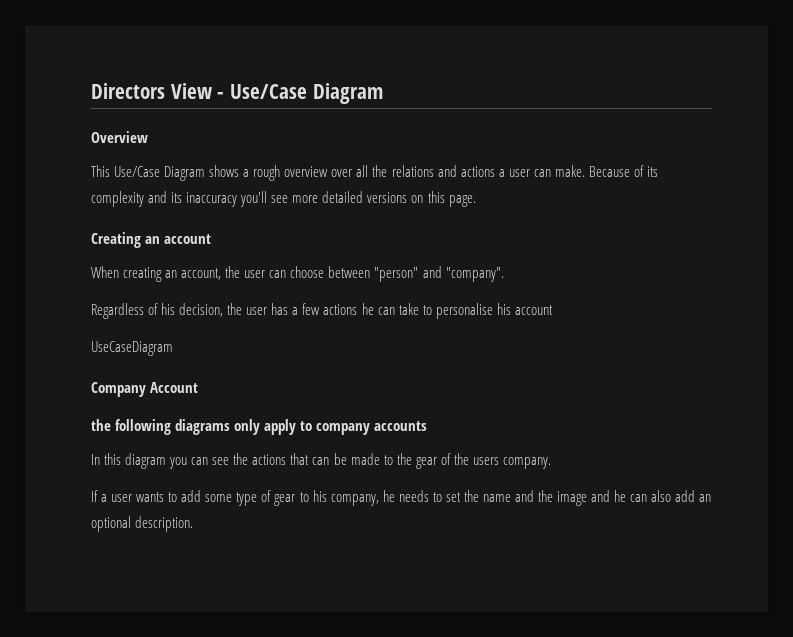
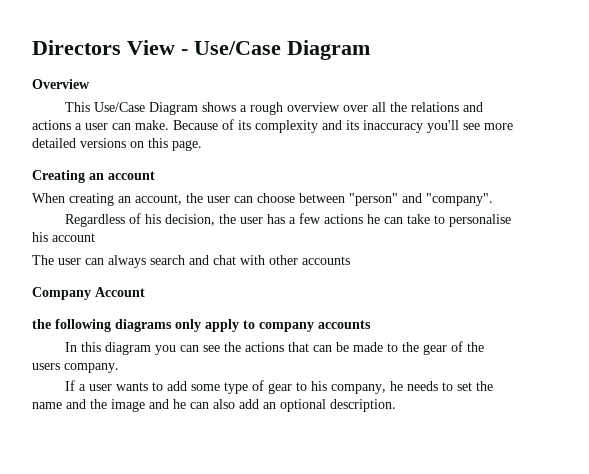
[91,341,173,356] UseCaseDiagram -> [32,255,350,268] The user can always search and chat with other accounts

